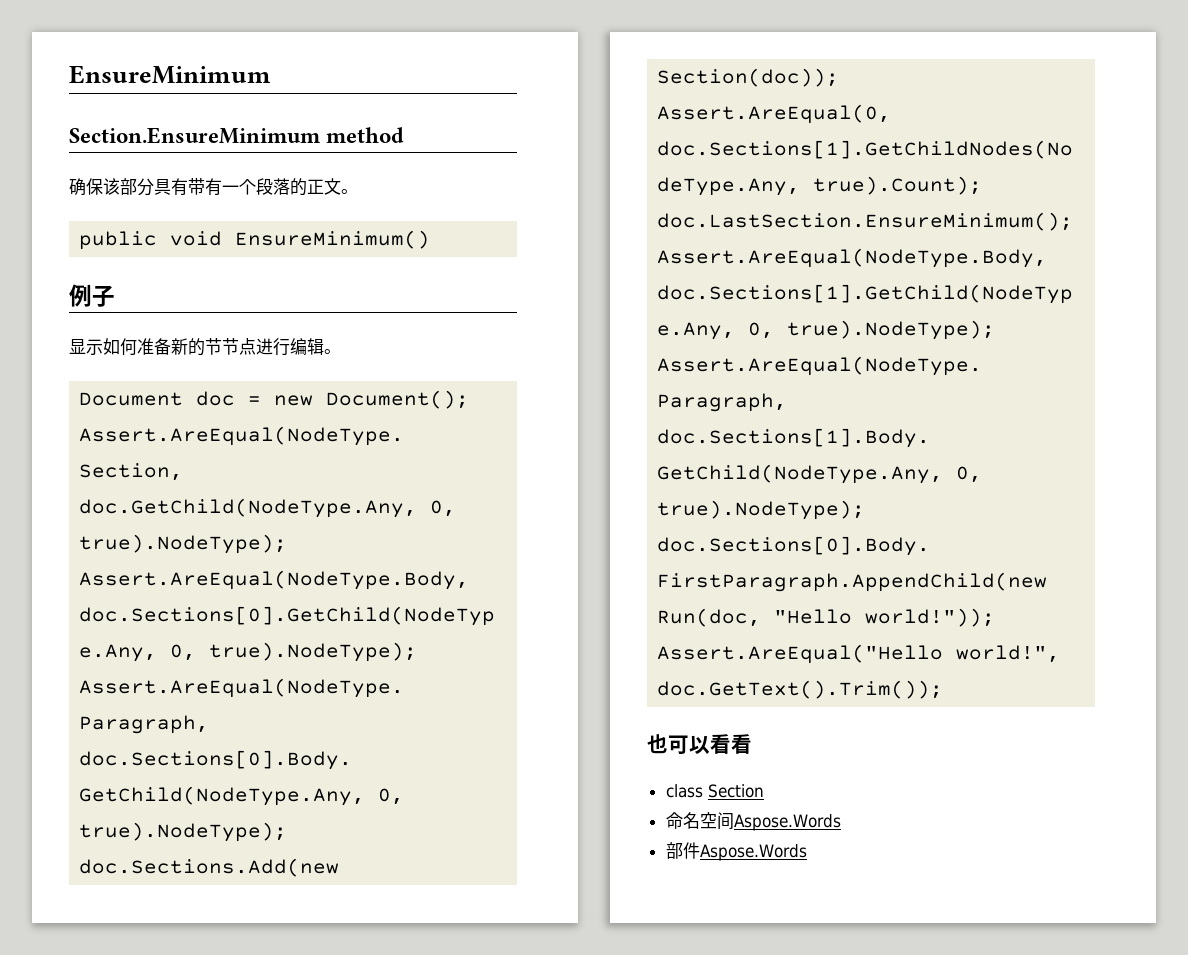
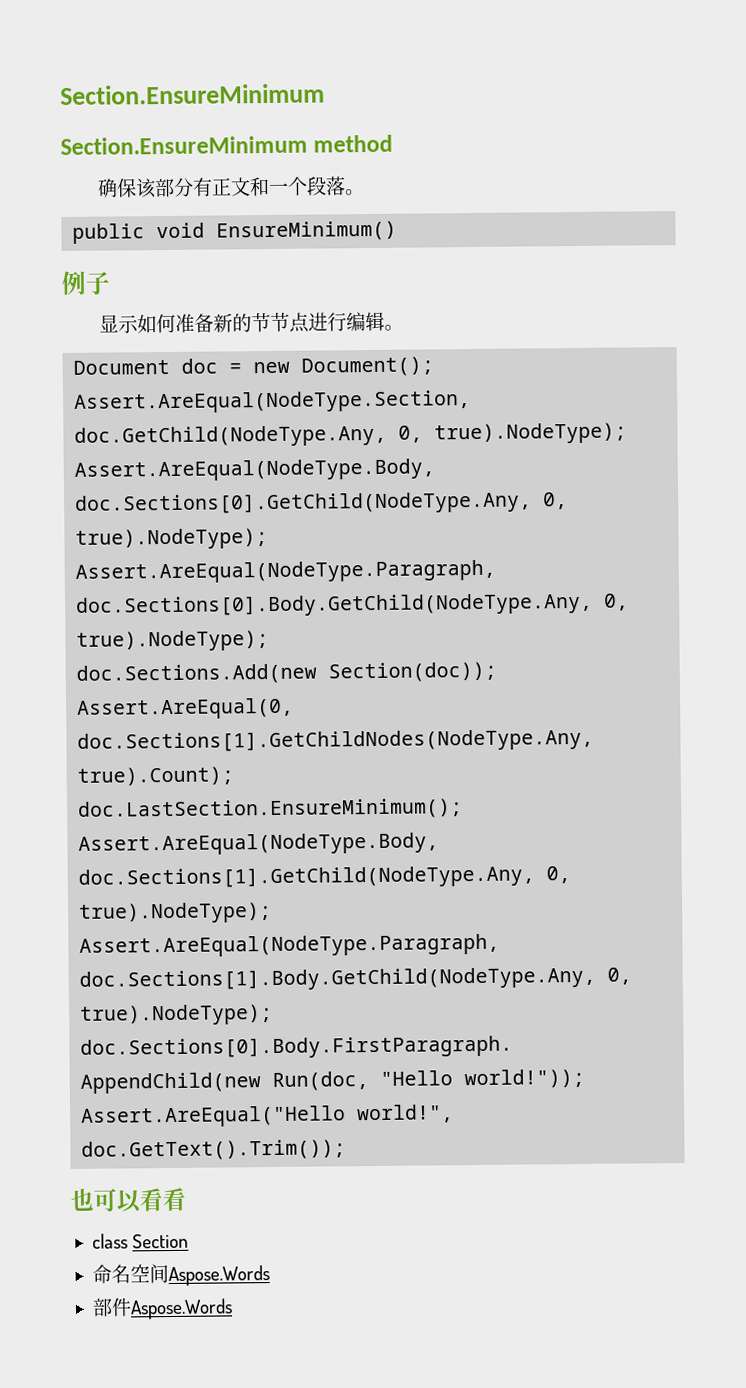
[69,65,271,84] EnsureMinimum -> [60,83,325,106] Section.EnsureMinimum
[154,178,222,196] 具有带有 -> [191,176,270,197] 有正文和
[290,178,341,196] 的正文 -> (346, 186) none

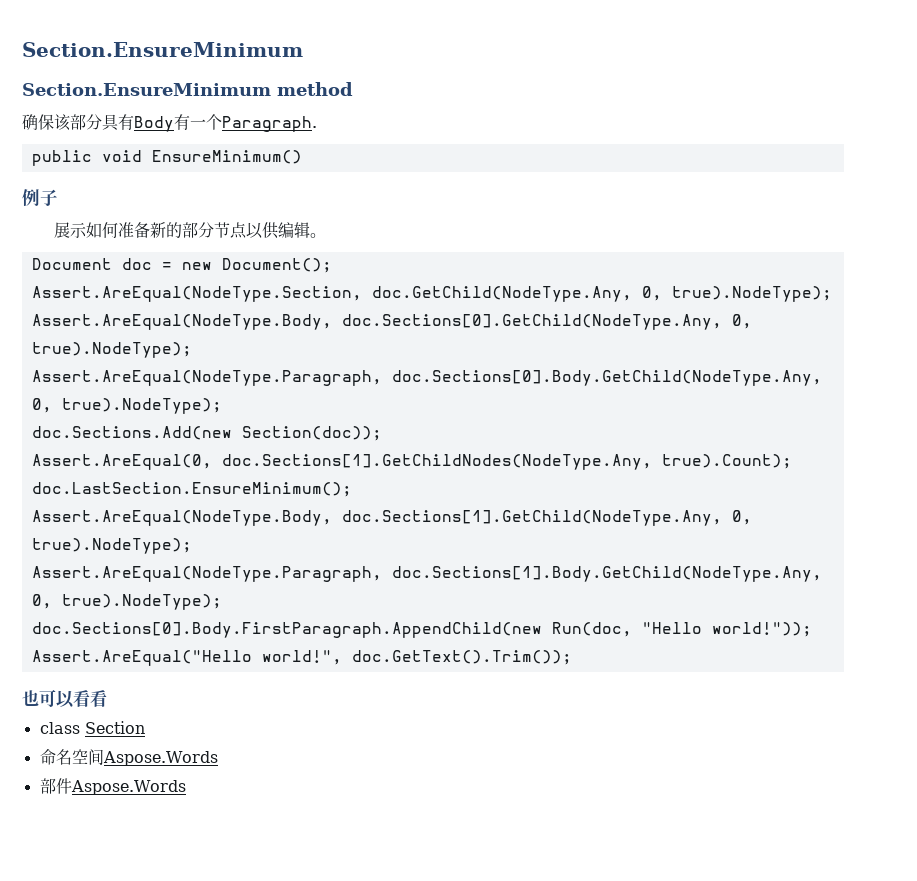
[191,176,365,197] 有正文和一个段落。 -> [102,114,317,132] 具有Body有一个Paragraph.
[98,314,119,333] 显 -> [54,222,71,238] 展
[250,311,347,333] 节节点进行 -> [182,222,280,239] 部分节点以供

